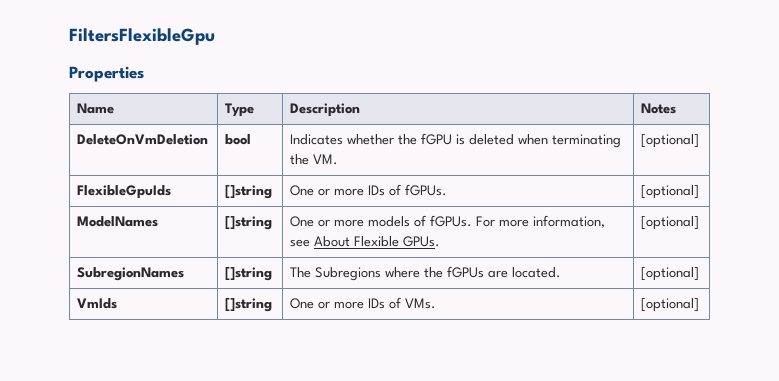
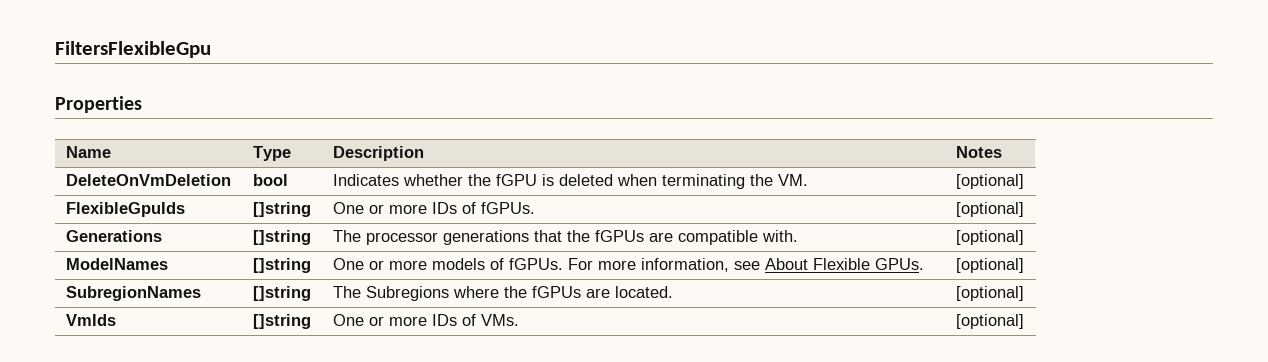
(700, 192) none -> [65,230,162,242] [252,230,311,245] [332,230,798,245] [955,230,1024,245] // Generations | []string | The processor generations that the fGPUs are compatible with. | [optional]

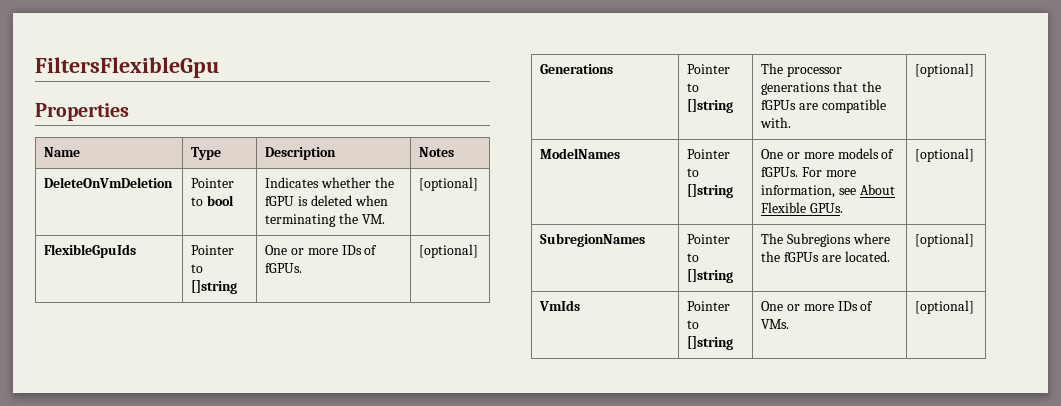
(231, 180) none -> [191,178,235,188] [191,197,204,206] Pointer to
(185, 209) none -> [191,245,235,255] [191,264,204,273] Pointer to
(162, 236) none -> [687,64,731,74] [687,83,700,92] Pointer to
(168, 264) none -> [687,149,731,159] [687,168,700,177] Pointer to
(201, 293) none -> [687,234,731,244] [687,253,700,262] Pointer to
(116, 320) none -> [687,301,731,311] [687,320,700,329] Pointer to

